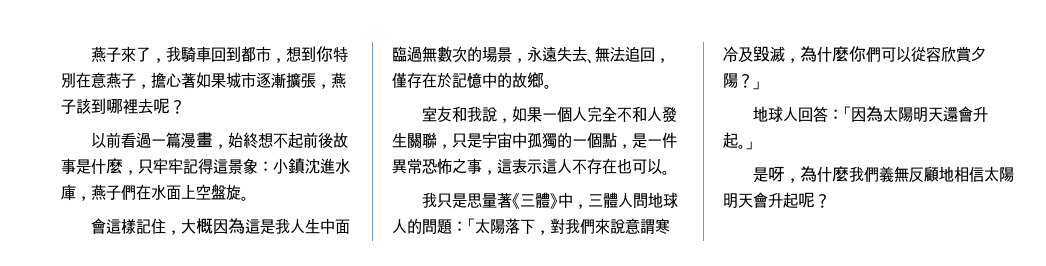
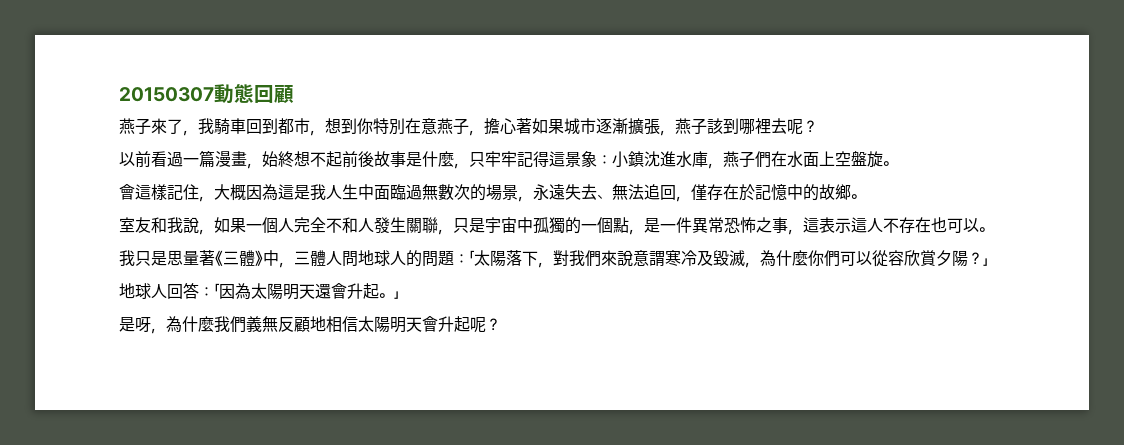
(90, 54) none -> [119,83,294,104] 20150307動態回顧 //

